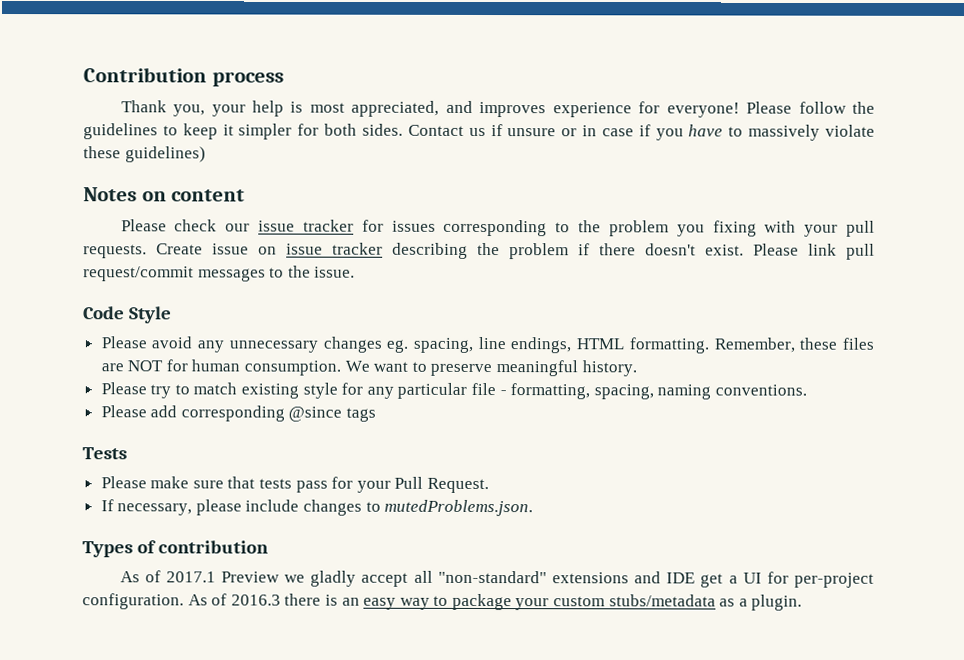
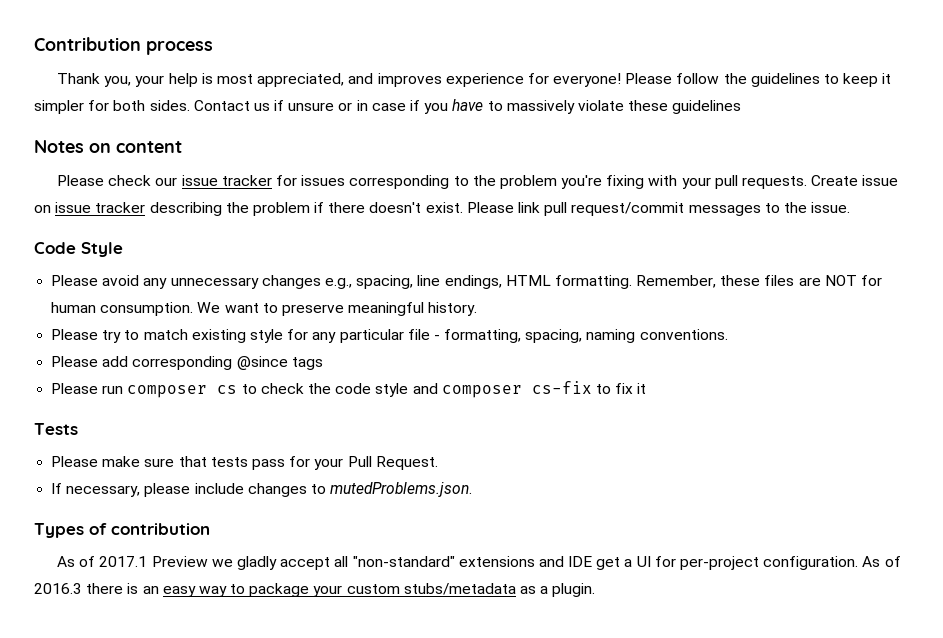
[124,146,206,163] guidelines) -> [672,100,742,114] guidelines
[676,224,705,237] you -> [561,175,603,189] you're
[386,339,409,353] eg. -> [324,278,352,289] e.g.,
(377, 414) none -> [51,381,647,398] // Please run composer cs to check the code style and composer cs-fix to fix it

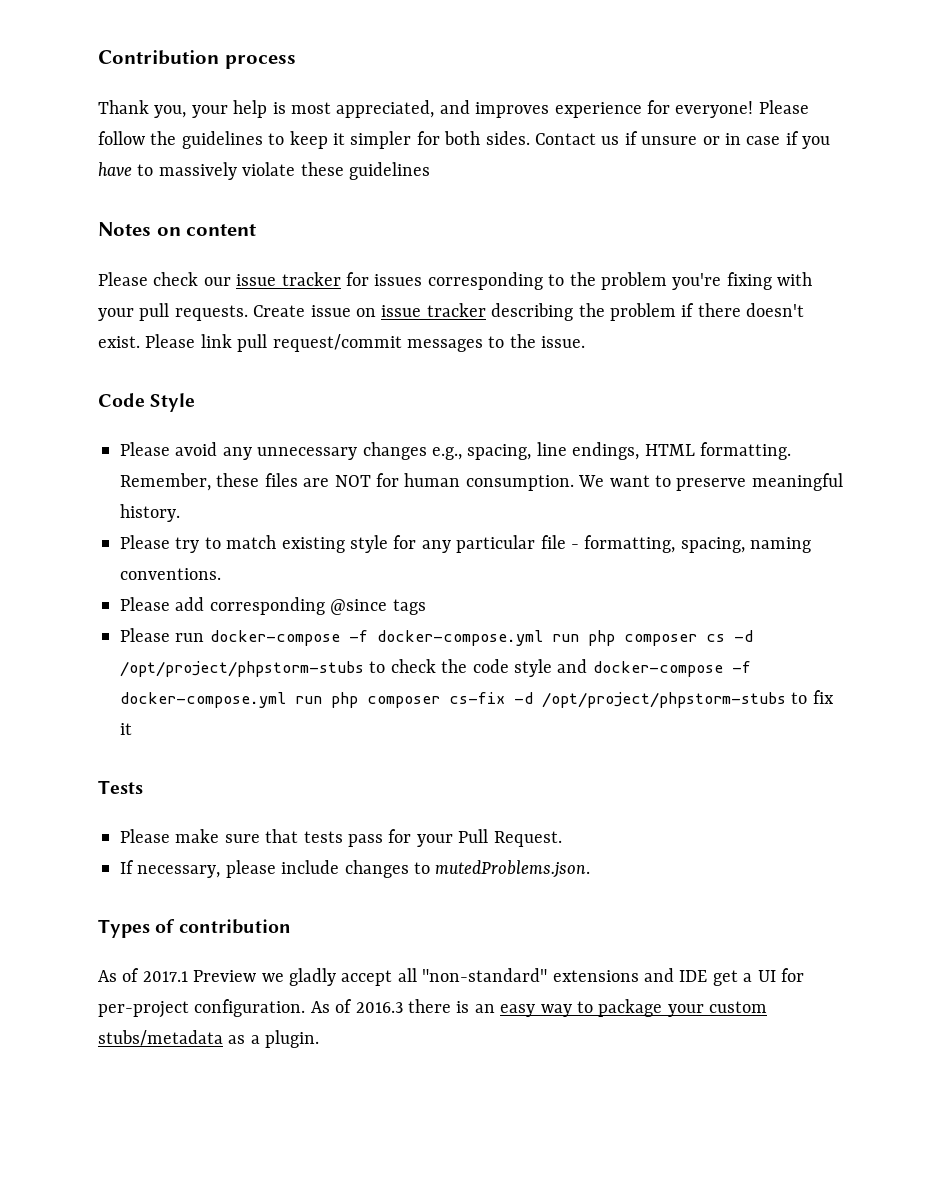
[127,385,238,398] composer cs -> [209,630,753,646] [120,661,364,677] docker-compose -f docker-compose.yml run php composer cs -d /opt/project/phpstorm-stubs
[441,381,592,398] composer cs-fix -> [592,661,751,677] [120,692,786,708] docker-compose -f docker-compose.yml run php composer cs-fix -d /opt/project/phpstorm-stubs

